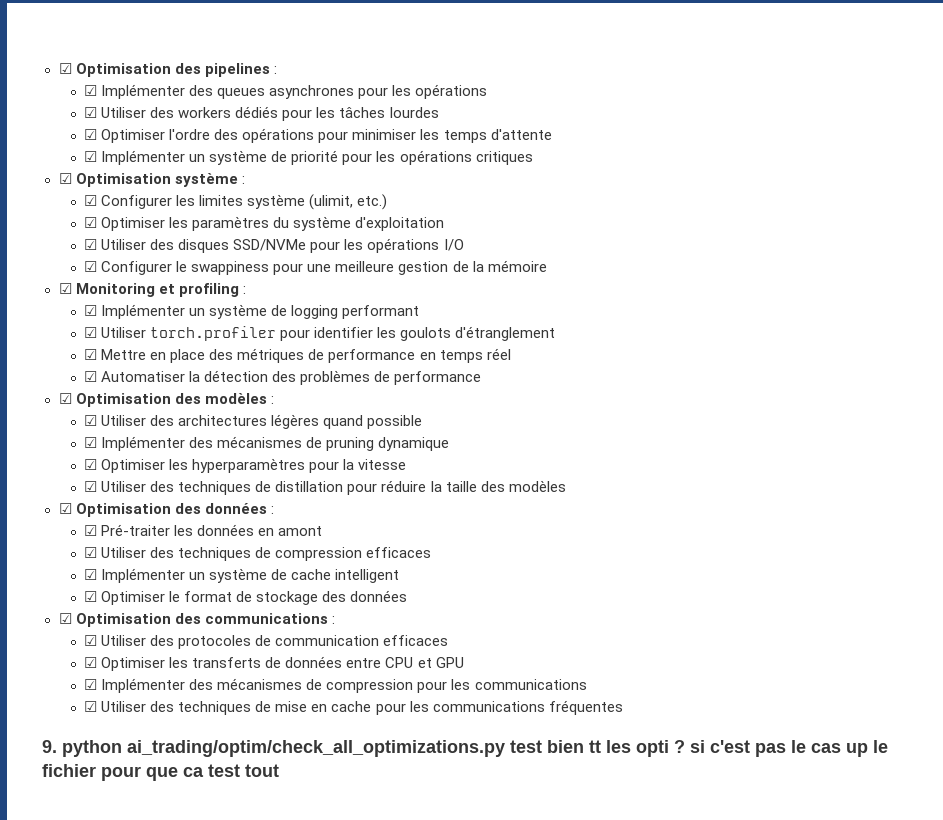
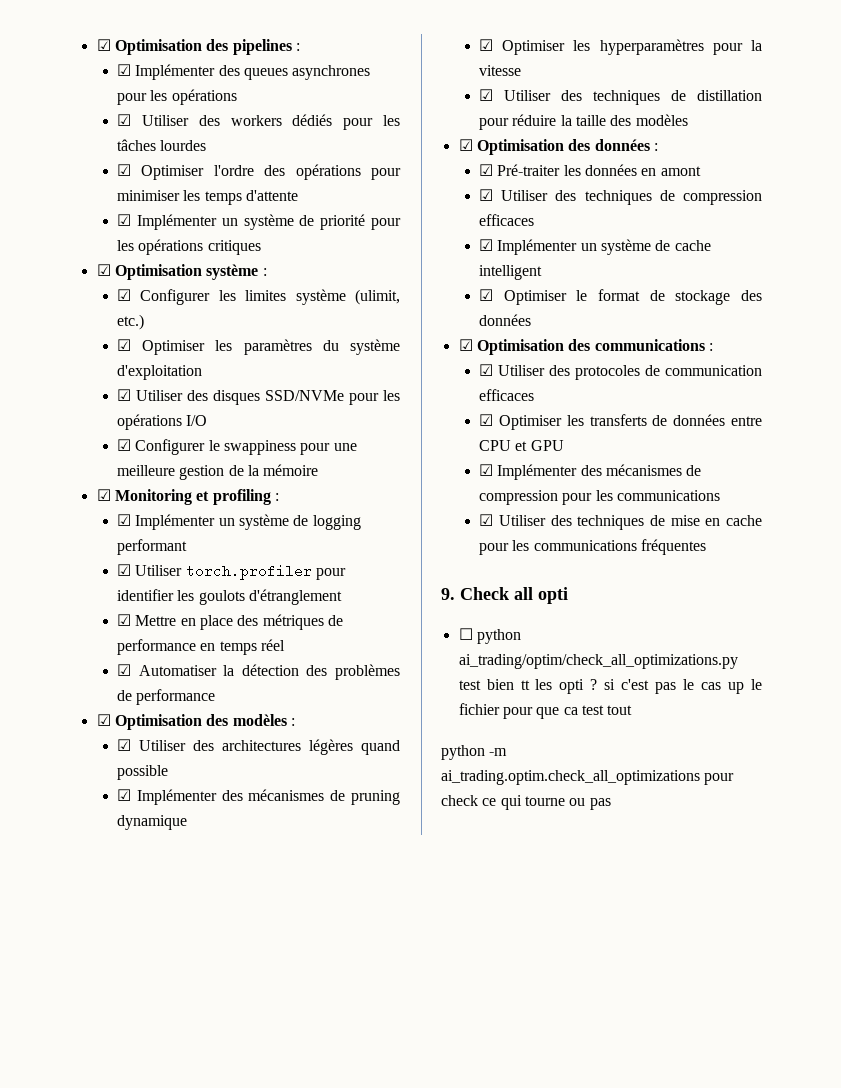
(57, 746) none -> [460,587,568,604] [458,628,473,640] Check all opti // ☐
(279, 770) none -> [441,745,508,760] [441,770,735,785] [441,795,611,810] // python -m ai_trading.optim.check_all_optimizations pour check ce qui tourne ou pas

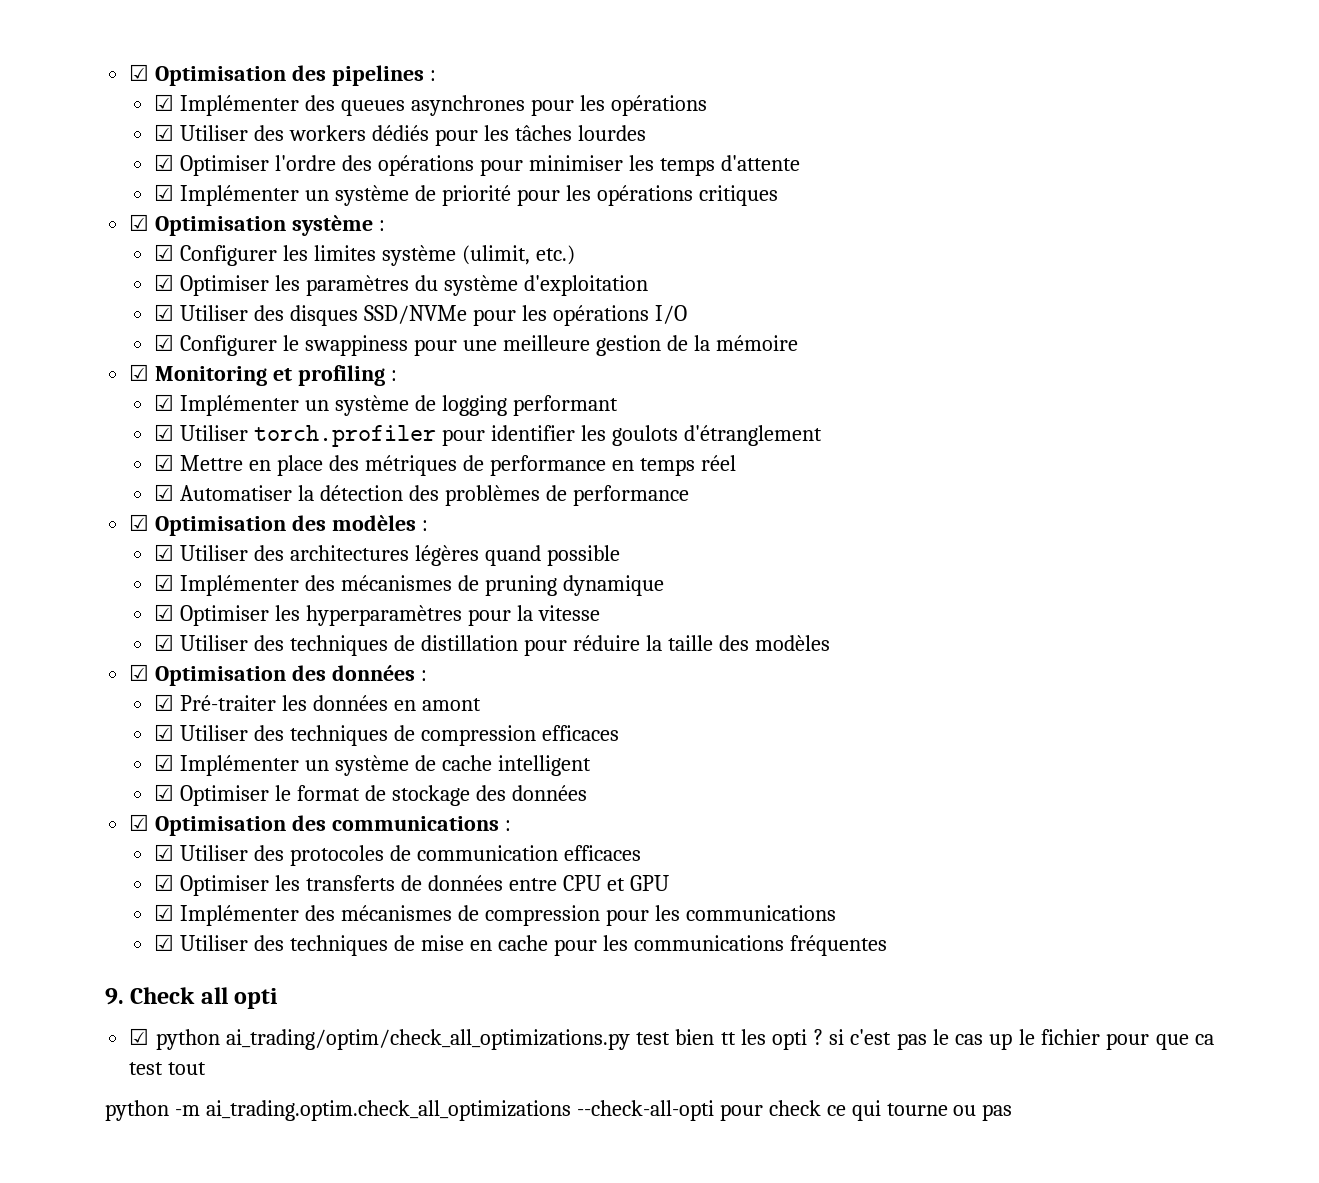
[458,628,473,640] ☐ -> [129,1028,150,1045] ☑
(700, 777) none -> [576,1100,714,1121] --check-all-opti

